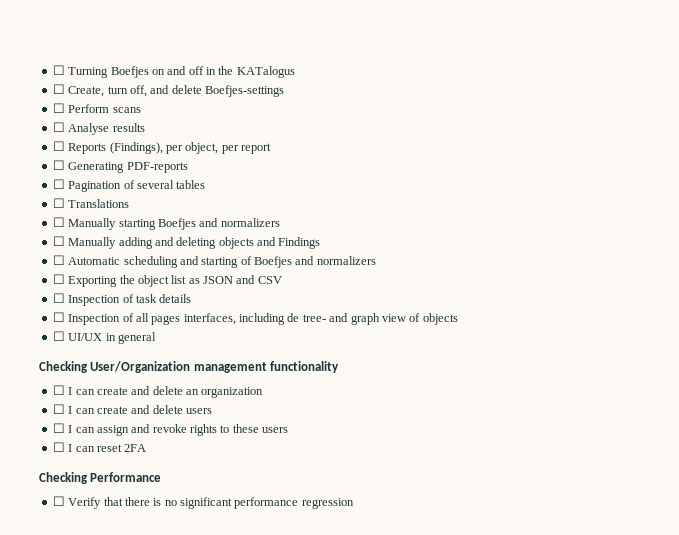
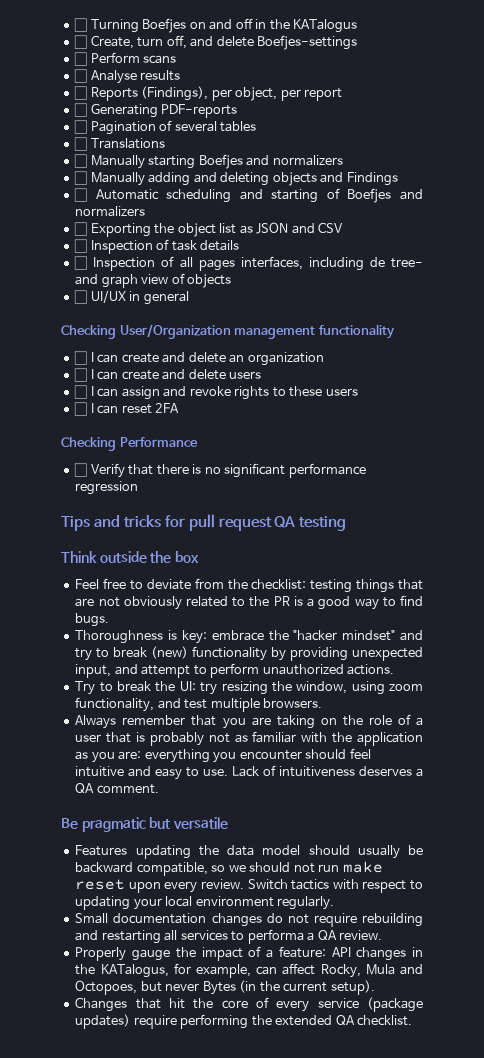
(354, 503) none -> [61,514,347,531] [61,551,199,563] [75,578,423,593] [75,595,424,610] [75,613,110,627] [75,630,423,644] [75,646,423,661] [75,663,395,678] [75,681,423,695] [75,697,323,712] [75,714,423,729] [75,731,423,746] [75,748,371,763] [75,765,423,780] [75,783,159,794] [61,817,228,832] [75,845,423,859] [75,861,383,876] [75,879,423,893] [75,896,335,910] [75,913,423,927] [75,929,383,944] [75,946,424,961] [75,963,423,978] [75,980,375,995] [75,997,423,1012] [75,1014,413,1029] // Tips and tricks for pull request QA testing // Think outside the box // Feel free to deviate from the checklist: testing things that are not obviously related to the PR is a good way to find bugs. // Thoroughness is key: embrace the "hacker mindset" and try to break (new) functionality by providing unexpected input, and attempt to perform unauthorized actions. // Try to break the UI: try resizing the window, using zoom functionality, and test multiple browsers. // Always remember that you are taking on the role of a user that is probably not as familiar with the application as you are: everything you encounter should feel intuitive and easy to use. Lack of intuitiveness deserves a QA comment. // Be pragmatic but versatile // Features updating the data model should usually be backward compatible, so we should not run make reset upon every review. Switch tactics with respect to updating your local environment regularly. // Small documentation changes do not require rebuilding and restarting all services to performa a QA review. // Properly gauge the impact of a feature: API changes in the KATalogus, for example, can affect Rocky, Mula and Octopoes, but never Bytes (in the current setup). // Changes that hit the core of every service (package updates) require performing the extended QA checklist.

